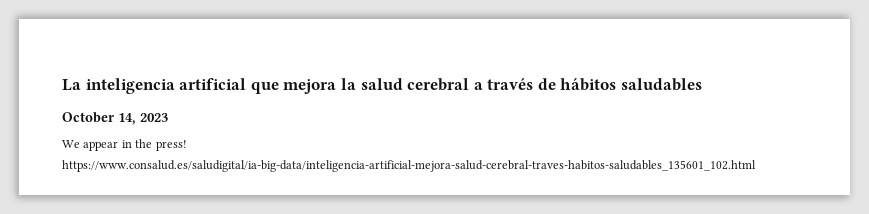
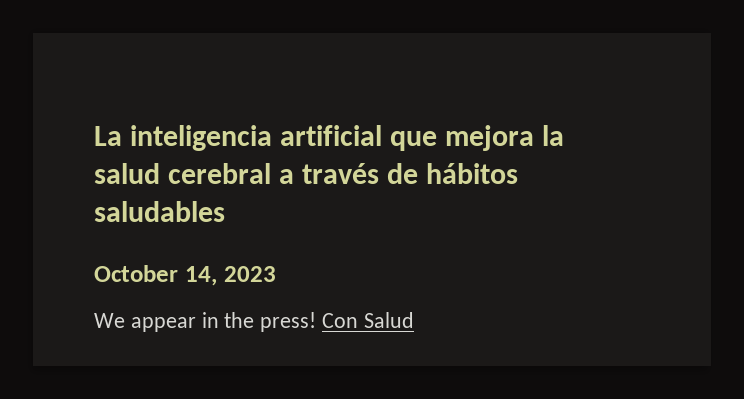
[62,160,756,172] https://www.consalud.es/saludigital/ia-big-data/inteligencia-artificial-mejora-salud-cerebral-traves-habitos-saludables_135601_102.html -> [322,312,414,328] Con Salud

